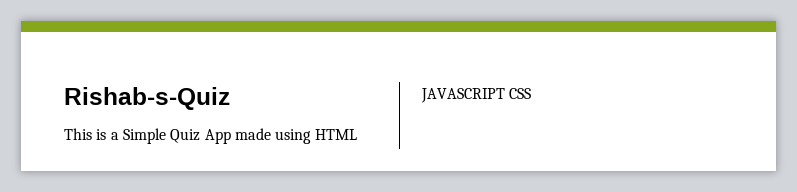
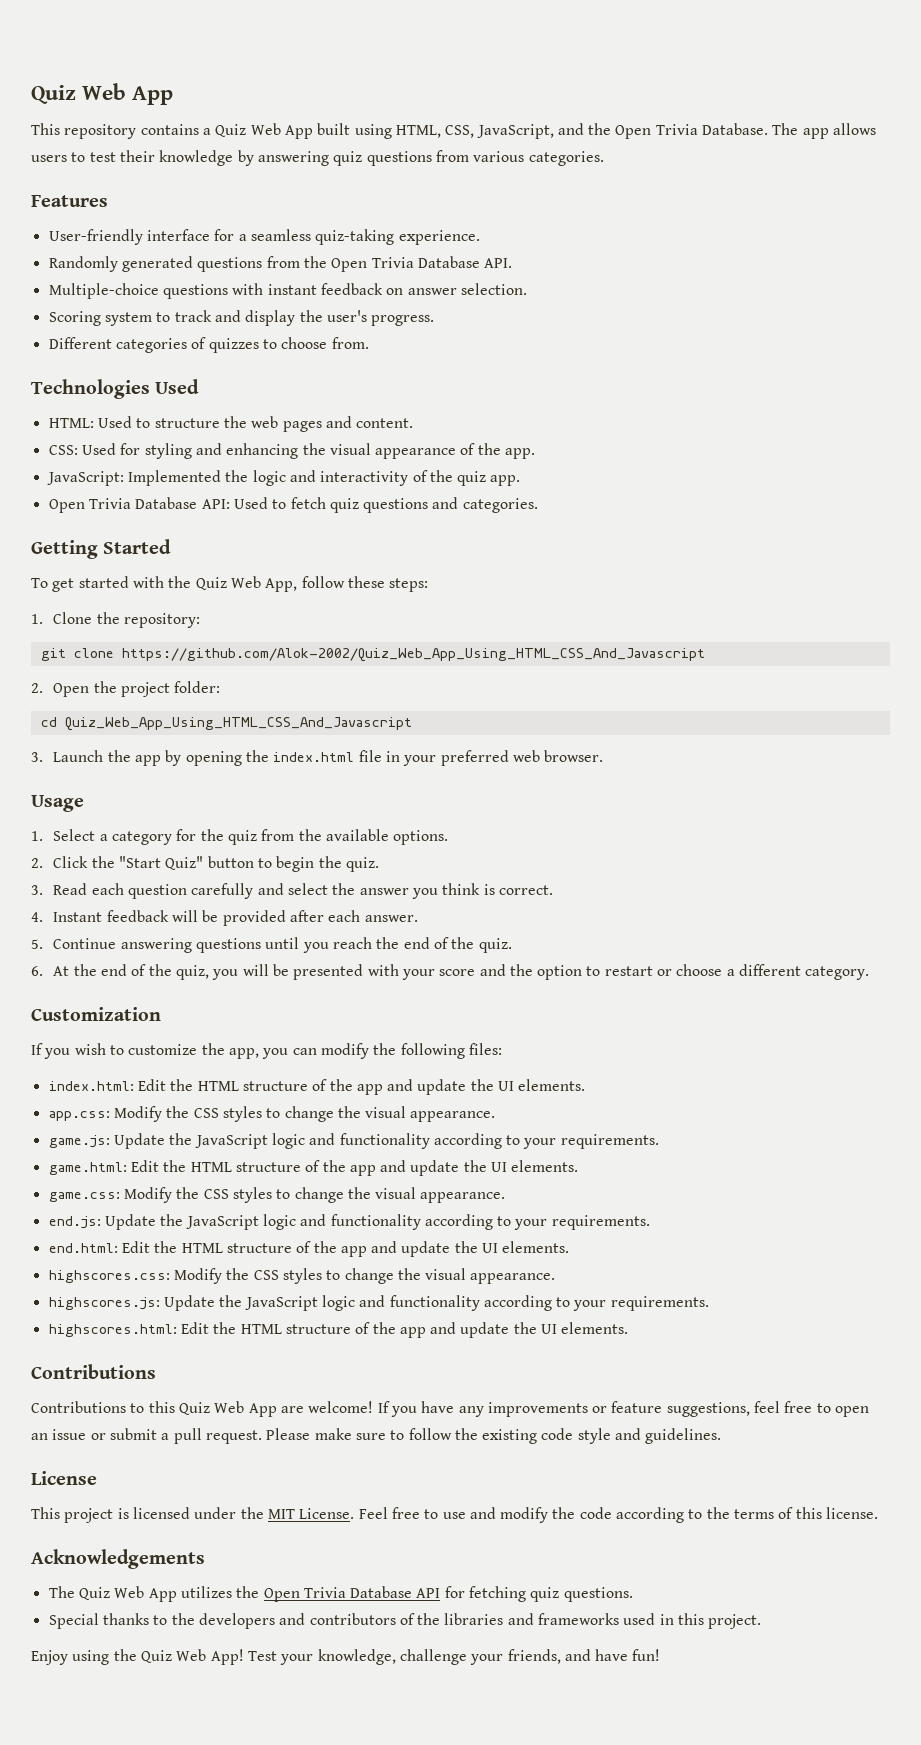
[64,87,230,110] [64,128,357,144] [421,88,532,103] Rishab-s-Quiz // This is a Simple Quiz App made using HTML JAVASCRIPT CSS -> [31,83,174,105] [31,123,877,139] [31,150,604,166] [31,195,108,207] [48,229,480,245] [48,256,513,272] [48,283,527,299] [48,310,435,326] [48,337,369,353] [31,379,200,399] [48,416,414,432] [48,443,536,459] [46,470,521,486] [48,497,538,513] [31,539,172,559] [31,576,429,592] [31,612,200,628] [40,648,705,662] [31,681,221,697] [40,717,412,731] [31,750,604,766] [31,795,84,812] [31,829,449,845] [31,856,379,872] [31,883,553,899] [31,910,418,926] [31,937,512,953] [31,964,870,980] [31,1007,161,1021] [31,1043,502,1059] [48,1079,586,1095] [48,1106,496,1122] [48,1133,659,1149] [48,1160,579,1176] [48,1187,506,1203] [48,1214,650,1230] [48,1241,570,1257] [48,1268,556,1284] [48,1295,709,1311] [48,1322,629,1338] [31,1364,156,1379] [31,1401,870,1417] [31,1428,722,1444] [31,1471,97,1485] [31,1507,879,1523] [31,1549,205,1569] [48,1586,633,1602] [48,1613,762,1629] [31,1649,661,1665] Quiz Web App // This repository contains a Quiz Web App built using HTML, CSS, JavaScript, and the Open Trivia Database. The app allows users to test their knowledge by answering quiz questions from various categories. // Features // User-friendly interface for a seamless quiz-taking experience. // Randomly generated questions from the Open Trivia Database API. // Multiple-choice questions with instant feedback on answer selection. // Scoring system to track and display the user's progress. // Different categories of quizzes to choose from. // Technologies Used // HTML: Used to structure the web pages and content. // CSS: Used for styling and enhancing the visual appearance of the app. // JavaScript: Implemented the logic and interactivity of the quiz app. // Open Trivia Database API: Used to fetch quiz questions and categories. // Getting Started // To get started with the Quiz Web App, follow these steps: // 1. Clone the repository: // git clone https://github.com/Alok-2002/Quiz_Web_App_Using_HTML_CSS_And_Javascript // 2. Open the project folder: // cd Quiz_Web_App_Using_HTML_CSS_And_Javascript // 3. Launch the app by opening the index.html file in your preferred web browser. // Usage // 1. Select a category for the quiz from the available options. // 2. Click the "Start Quiz" button to begin the quiz. // 3. Read each question carefully and select the answer you think is correct. // 4. Instant feedback will be provided after each answer. // 5. Continue answering questions until you reach the end of the quiz. // 6. At the end of the quiz, you will be presented with your score and the option to restart or choose a different category. // Customization // If you wish to customize the app, you can modify the following files: // index.html: Edit the HTML structure of the app and update the UI elements. // app.css: Modify the CSS styles to change the visual appearance. // game.js: Update the JavaScript logic and functionality according to your requirements. // game.html: Edit the HTML structure of the app and update the UI elements. // game.css: Modify the CSS styles to change the visual appearance. // end.js: Update the JavaScript logic and functionality according to your requirements. // end.html: Edit the HTML structure of the app and update the UI elements. // highscores.css: Modify the CSS styles to change the visual appearance. // highscores.js: Update the JavaScript logic and functionality according to your requirements. // highscores.html: Edit the HTML structure of the app and update the UI elements. // Contributions // Contributions to this Quiz Web App are welcome! If you have any improvements or feature suggestions, feel free to open an issue or submit a pull request. Please make sure to follow the existing code style and guidelines. // License // This project is licensed under the MIT License. Feel free to use and modify the code according to the terms of this license. // Acknowledgements // The Quiz Web App utilizes the Open Trivia Database API for fetching quiz questions. // Special thanks to the developers and contributors of the libraries and frameworks used in this project. // Enjoy using the Quiz Web App! Test your knowledge, challenge your friends, and have fun!

